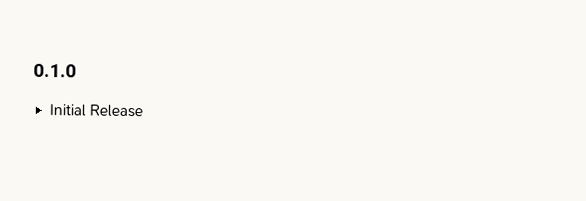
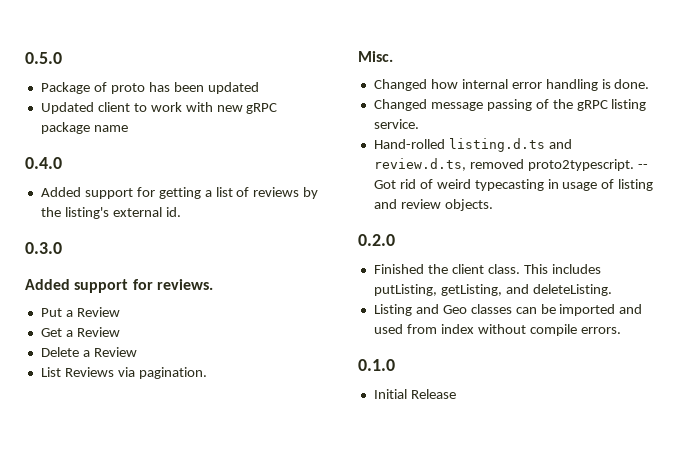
(33, 70) none -> [25,52,62,64] [40,82,259,94] [40,102,278,114] [40,122,128,134] [25,157,62,169] [40,187,319,199] [40,207,181,219] [25,242,62,254] [25,279,213,293] [40,307,120,317] [40,327,120,337] [40,347,137,357] [40,367,207,379] [358,51,393,62] [373,79,650,91] [373,99,647,111] [373,119,419,129] [373,138,572,152] [373,158,648,171] [373,179,654,191] [373,199,493,211] [358,234,395,246] [373,264,601,274] [373,284,612,296] [373,304,643,316] [373,324,621,336] 0.5.0 // Package of proto has been updated // Updated client to work with new gRPC package name // 0.4.0 // Added support for getting a list of reviews by the listing's external id. // 0.3.0 // Added support for reviews. // Put a Review // Get a Review // Delete a Review // List Reviews via pagination. // Misc. // Changed how internal error handling is done. // Changed message passing of the gRPC listing service. // Hand-rolled listing.d.ts and review.d.ts, removed proto2typescript. -- Got rid of weird typecasting in usage of listing and review objects. // 0.2.0 // Finished the client class. This includes putListing, getListing, and deleteListing. // Listing and Geo classes can be imported and used from index without compile errors. //

